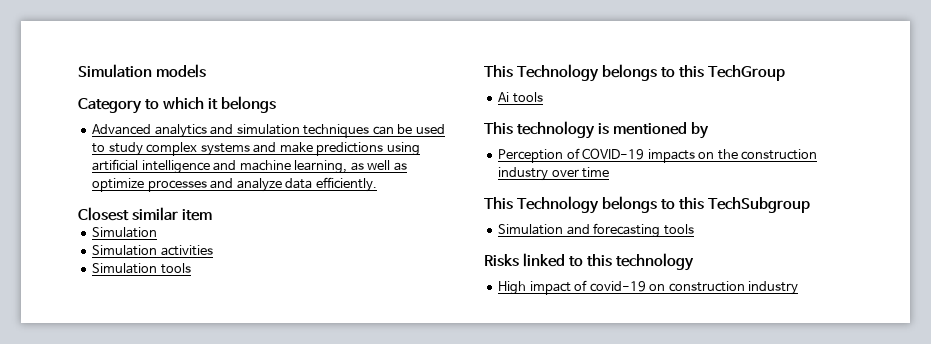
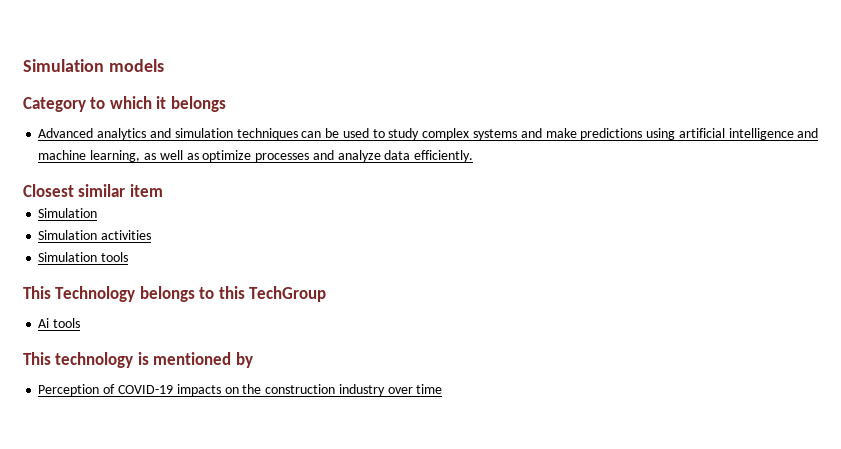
[484,196,810,214] [498,223,694,238] [484,253,694,271] [498,280,799,295] // This Technology belongs to this TechSubgroup // Simulation and forecasting tools // Risks linked to this technology // High impact of covid-19 on construction industry -> (443, 389) none

